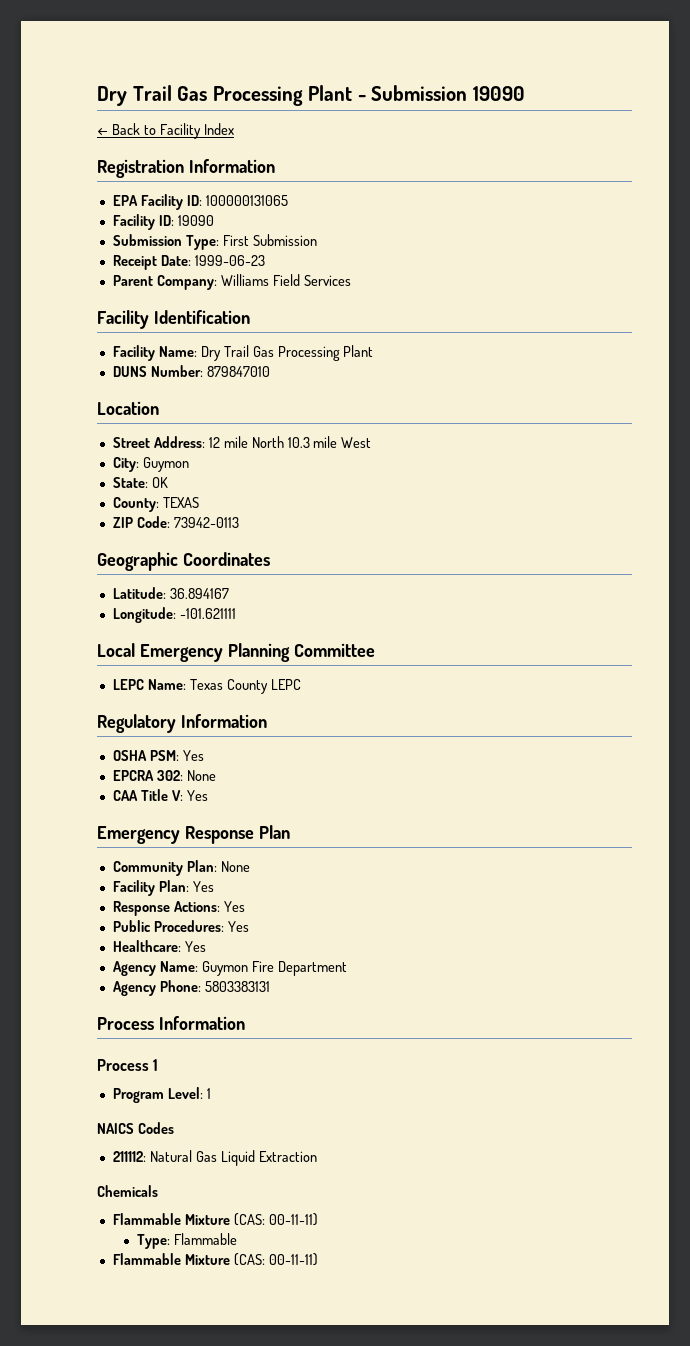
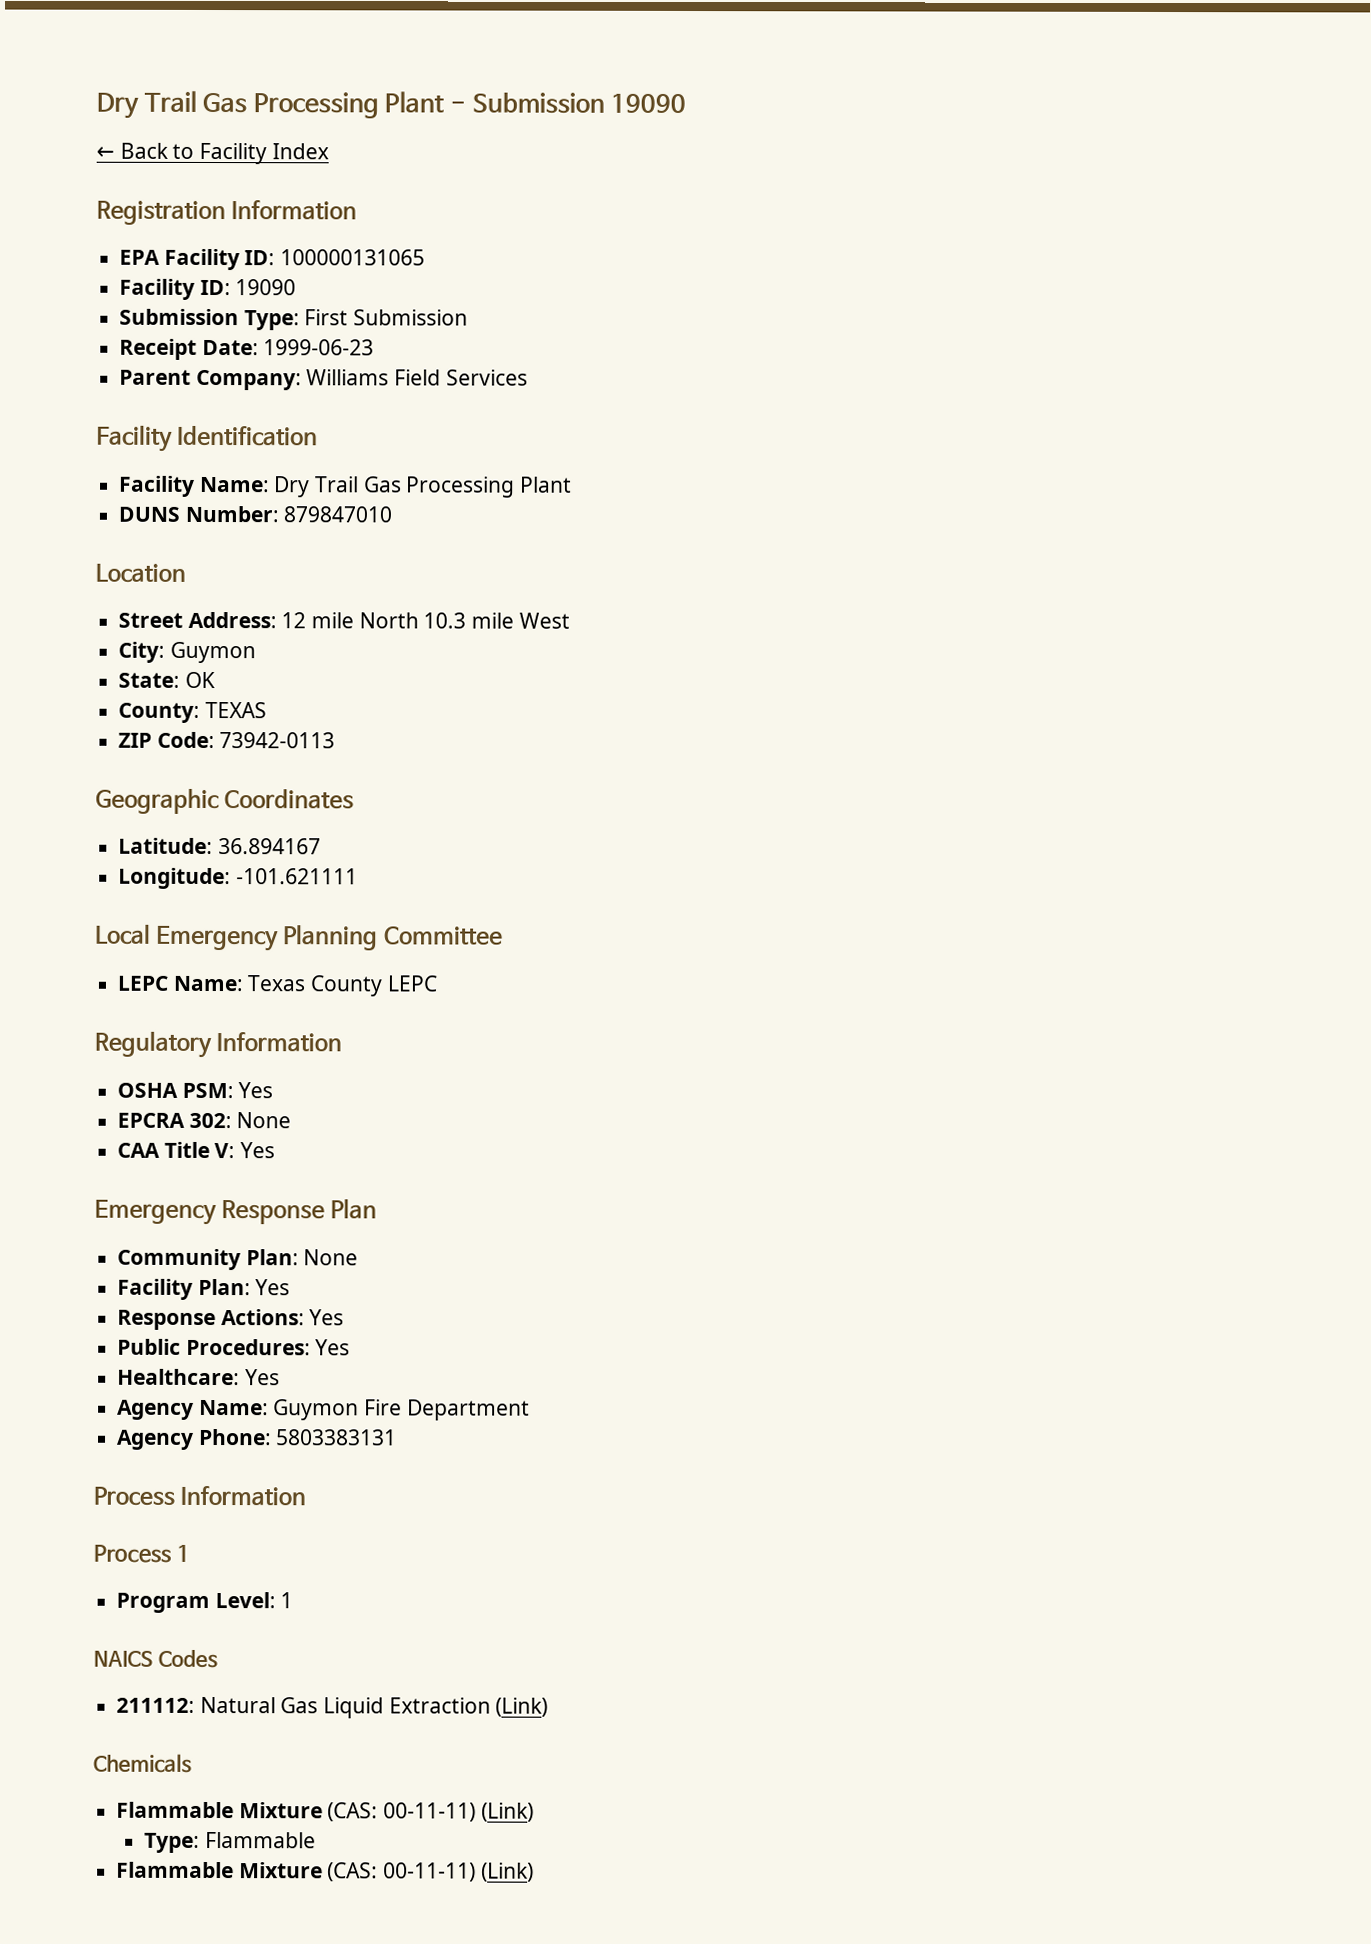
(317, 1156) none -> [495,1697,549,1717] (Link)
(318, 1219) none -> [480,1802,534,1822] (Link)
(318, 1259) none -> [480,1862,534,1882] (Link)

